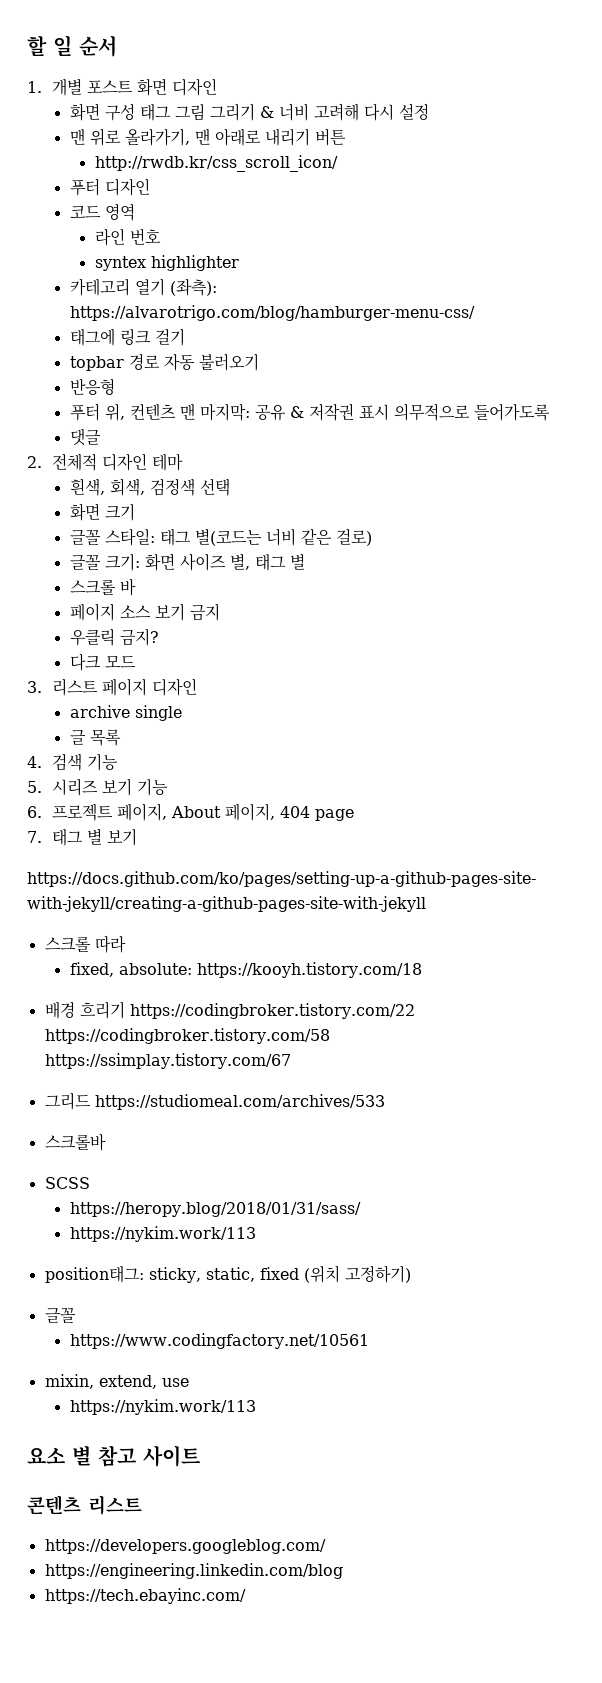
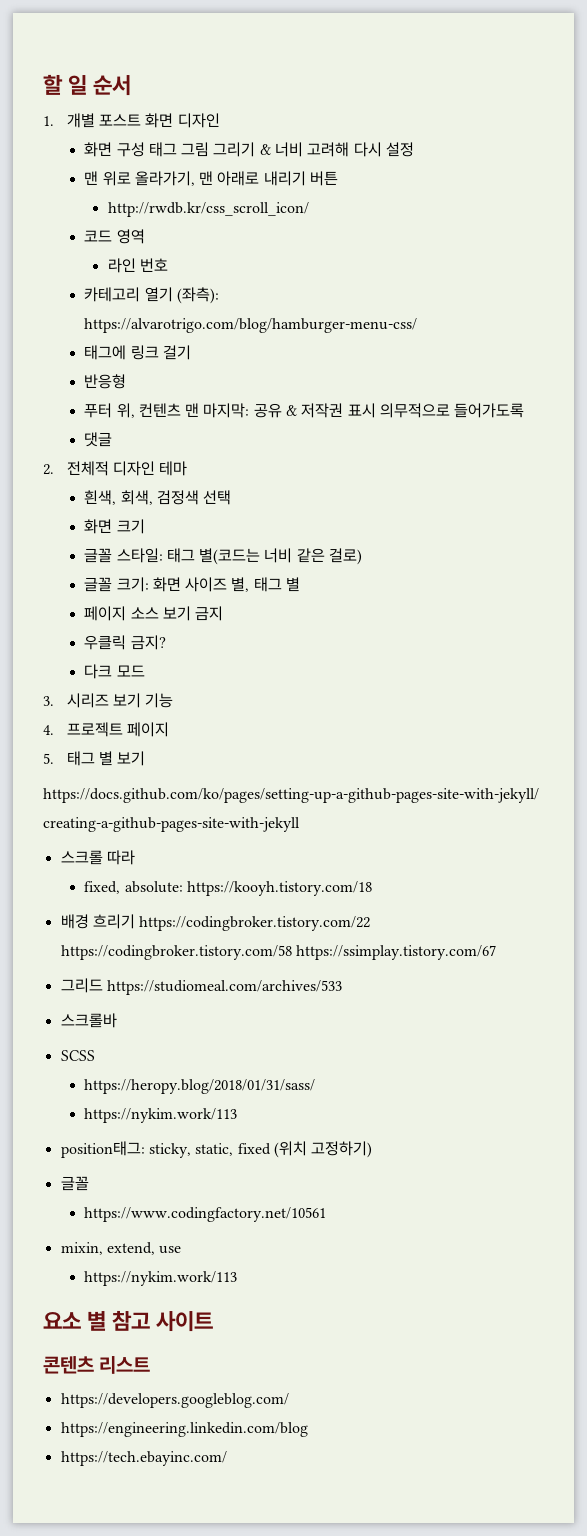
[69,178,150,196] // 푸터 디자인 -> (309, 209) none
[94,255,239,271] // syntex highlighter -> (169, 265) none
[69,353,259,371] // topbar 경로 자동 불러오기 -> (191, 352) none
[69,578,136,596] // 스크롤 바 -> (301, 584) none
[52,678,198,696] [69,705,182,721] [69,729,121,746] [27,753,119,771] [27,778,169,796] [27,803,355,821] [27,831,42,843] 리스트 페이지 디자인 // archive single // 글 목록 // 4. 검색 기능 // 5. 시리즈 보기 기능 // 6. 프로젝트 페이지, About 페이지, 404 page // 7. -> [66,693,174,708] [43,722,169,737] [43,753,54,764] 시리즈 보기 기능 // 4. 프로젝트 페이지 // 5.

